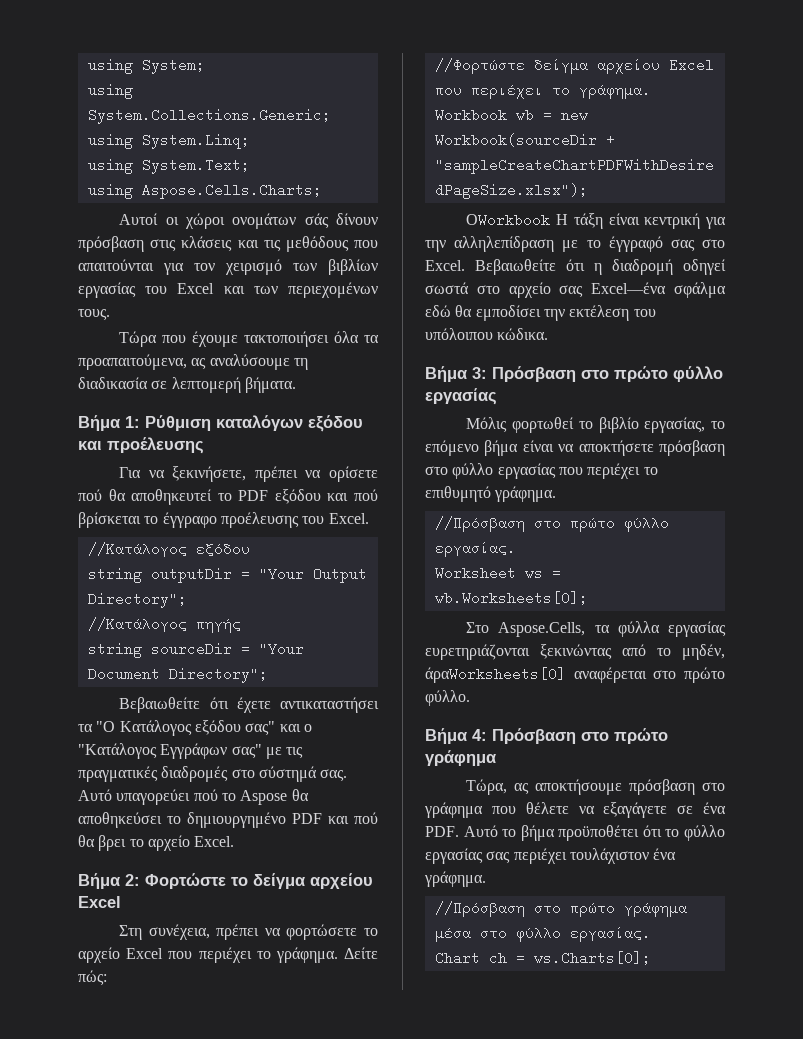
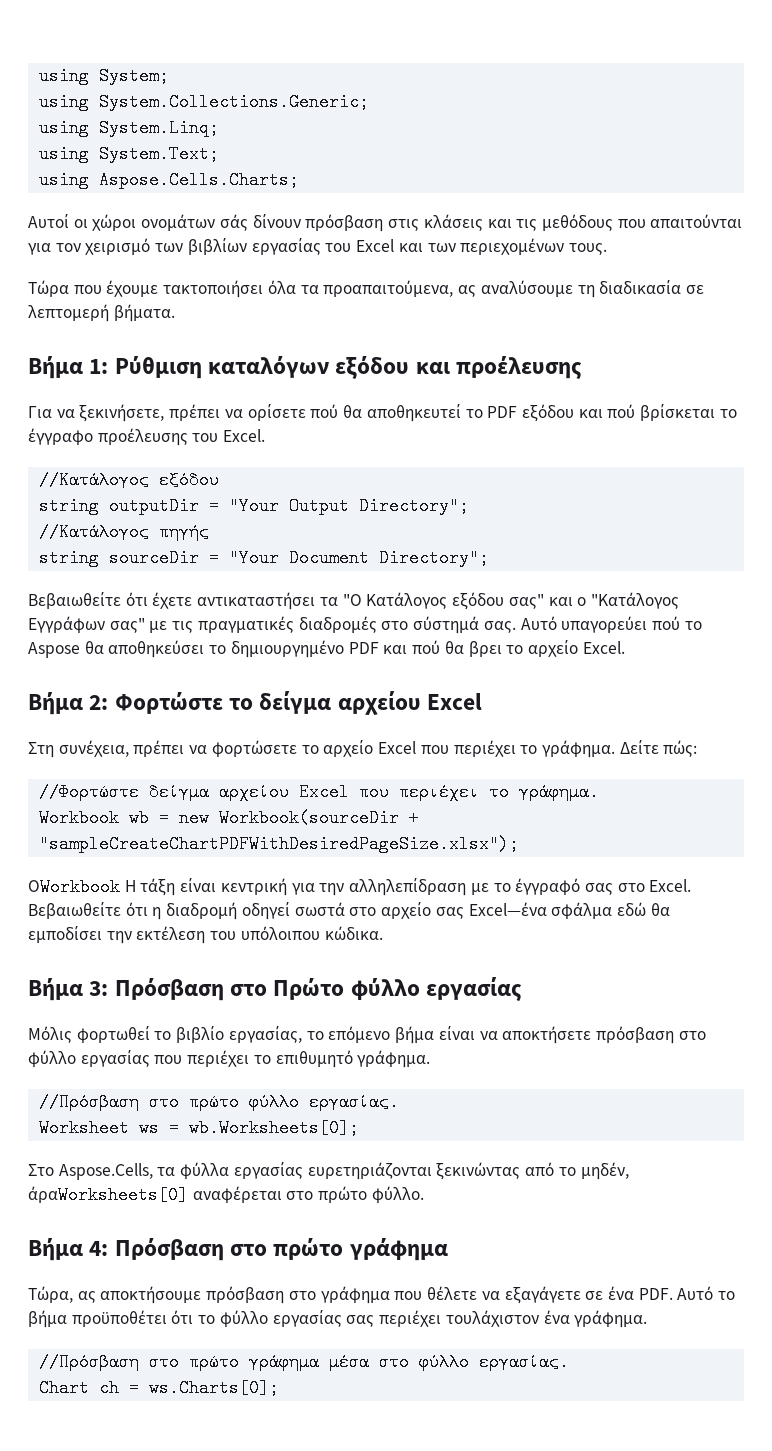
[614,366,668,382] πρώτο -> [273,978,345,1000] Πρώτο

